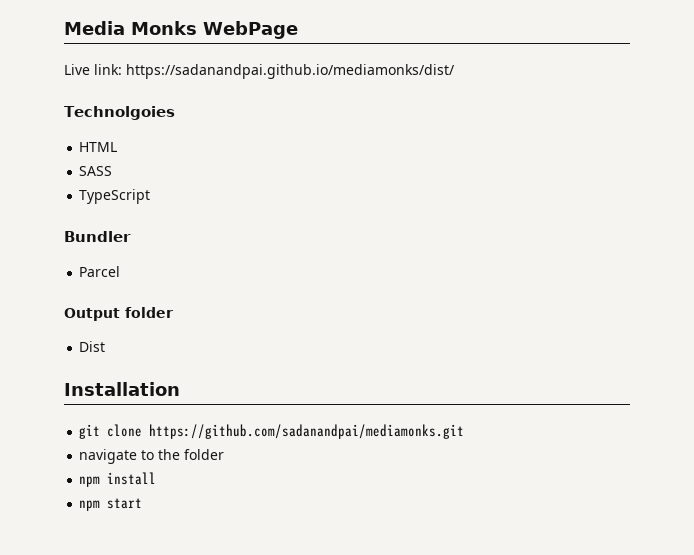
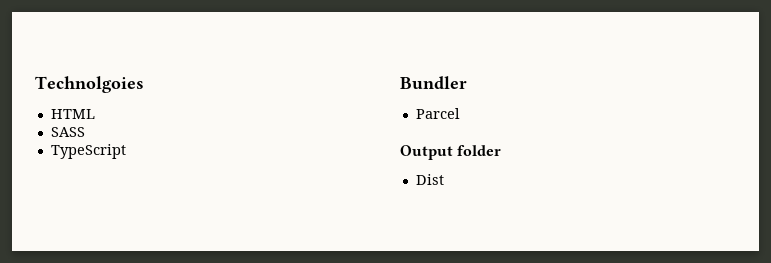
[64,21,298,39] [64,64,455,79] Media Monks WebPage // Live link: https://sadanandpai.github.io/mediamonks/dist/ // -> (35, 84) none
[64,382,180,396] [79,424,465,439] [79,449,225,464] [79,472,157,487] [79,498,143,511] // Installation // git clone https://github.com/sadanandpai/mediamonks.git // navigate to the folder // npm install // npm start -> (444, 179) none

